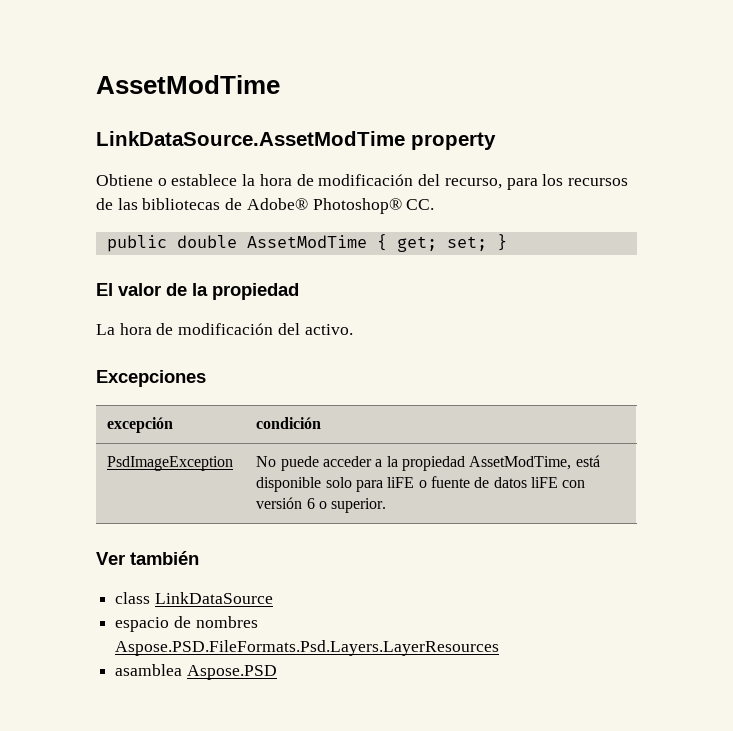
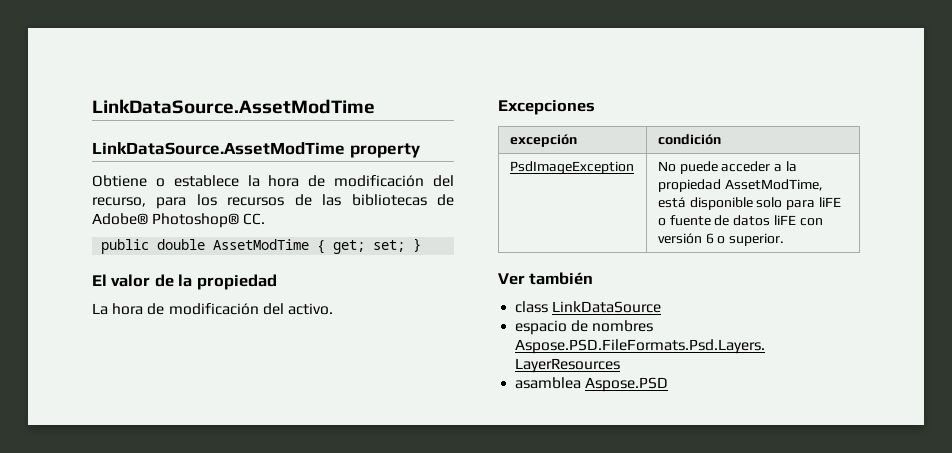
[96,75,280,94] AssetModTime -> [92,99,375,114] LinkDataSource.AssetModTime

